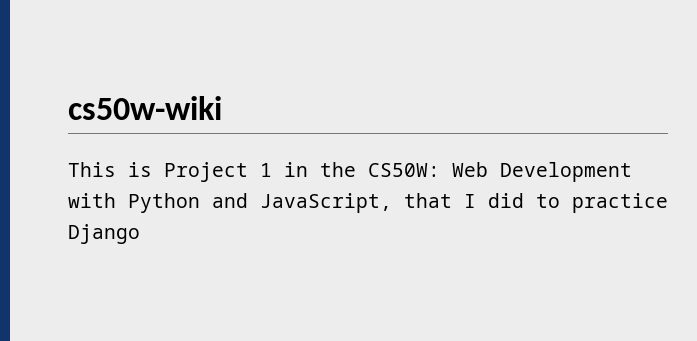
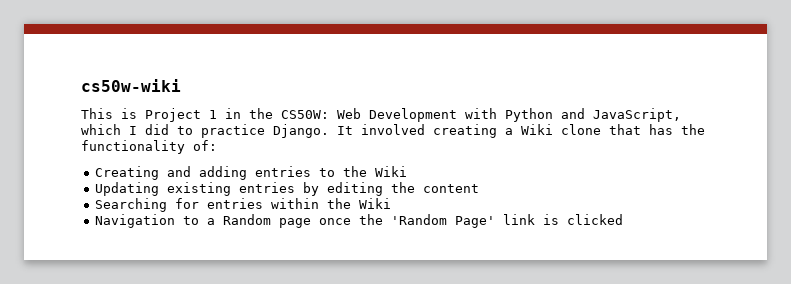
[404,193,452,208] that -> [81,124,121,135] which
[68,224,140,244] Django -> [273,124,705,138] [81,140,217,154] [94,166,407,180] [94,182,479,196] [94,198,391,212] [94,214,623,228] Django. It involved creating a Wiki clone that has the functionality of: // Creating and adding entries to the Wiki // Updating existing entries by editing the content // Searching for entries within the Wiki // Navigation to a Random page once the 'Random Page' link is clicked

